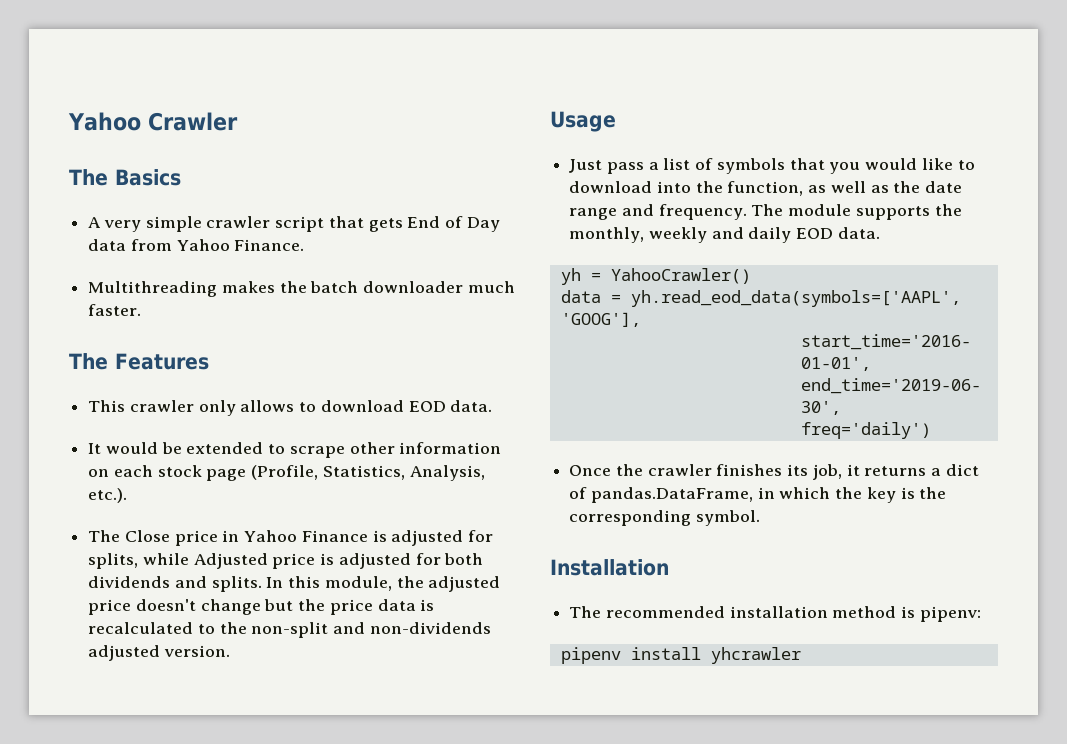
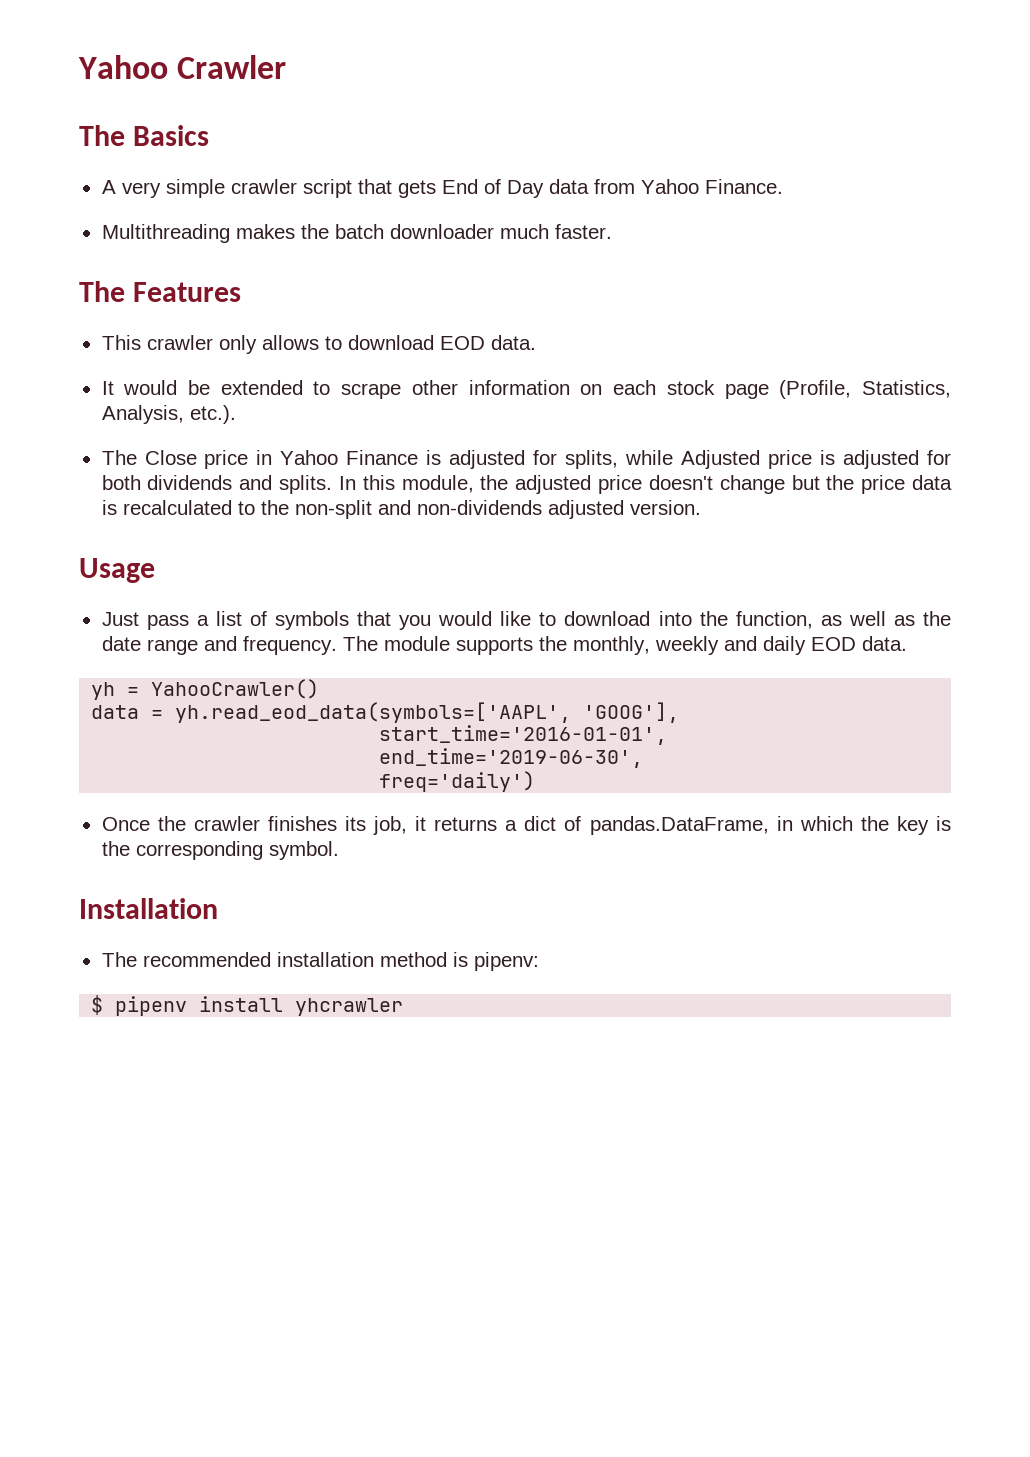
(981, 614) none -> [91,995,104,1015] $

